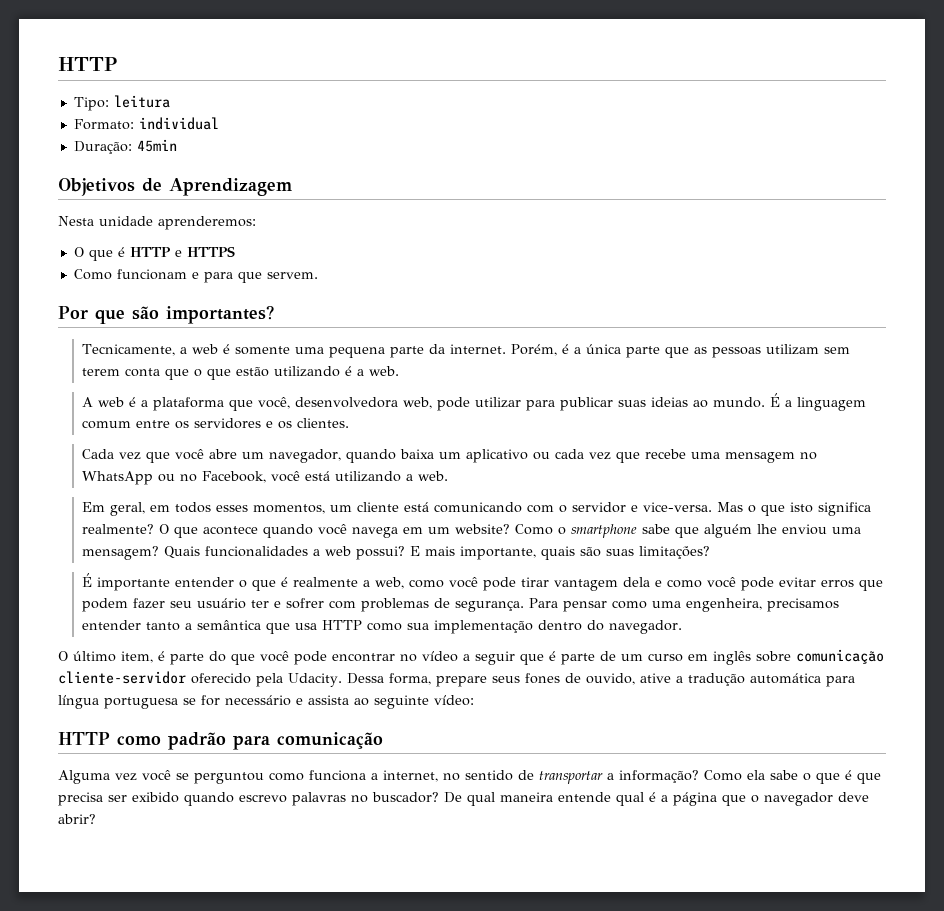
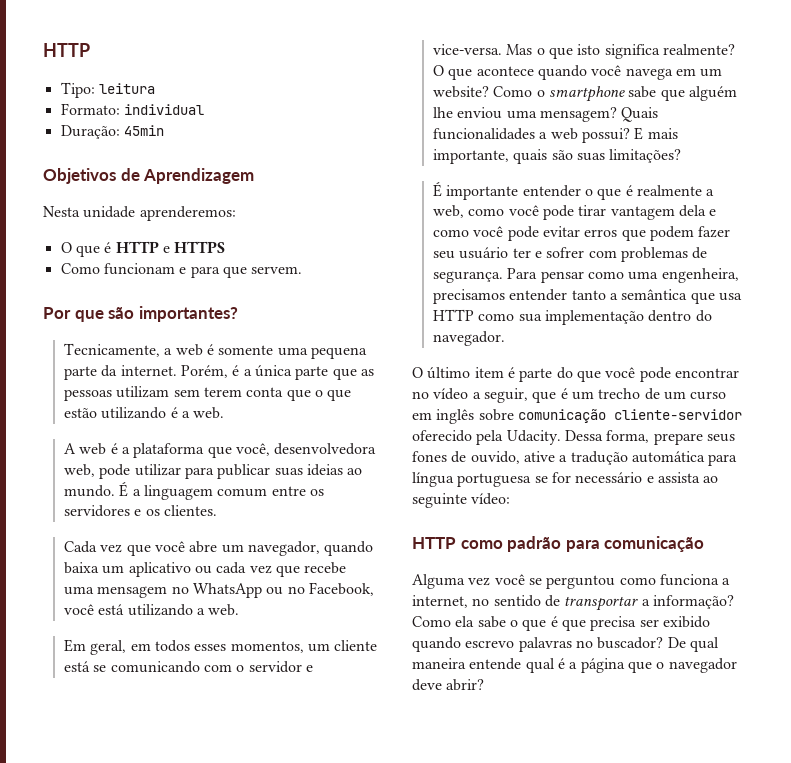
(429, 507) none -> [93,665,107,672] se
[121,651,153,663] item, -> [474,367,504,378] item
[475,651,595,665] seguir que é parte -> [483,388,641,403] seguir, que é um trecho

